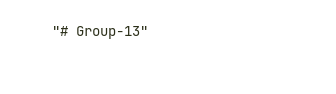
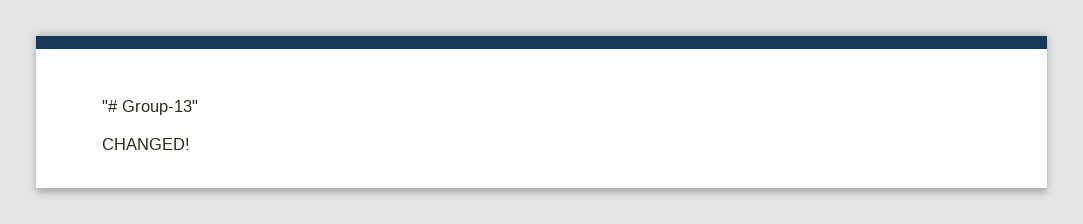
(148, 32) none -> [102,138,190,150] // CHANGED!

